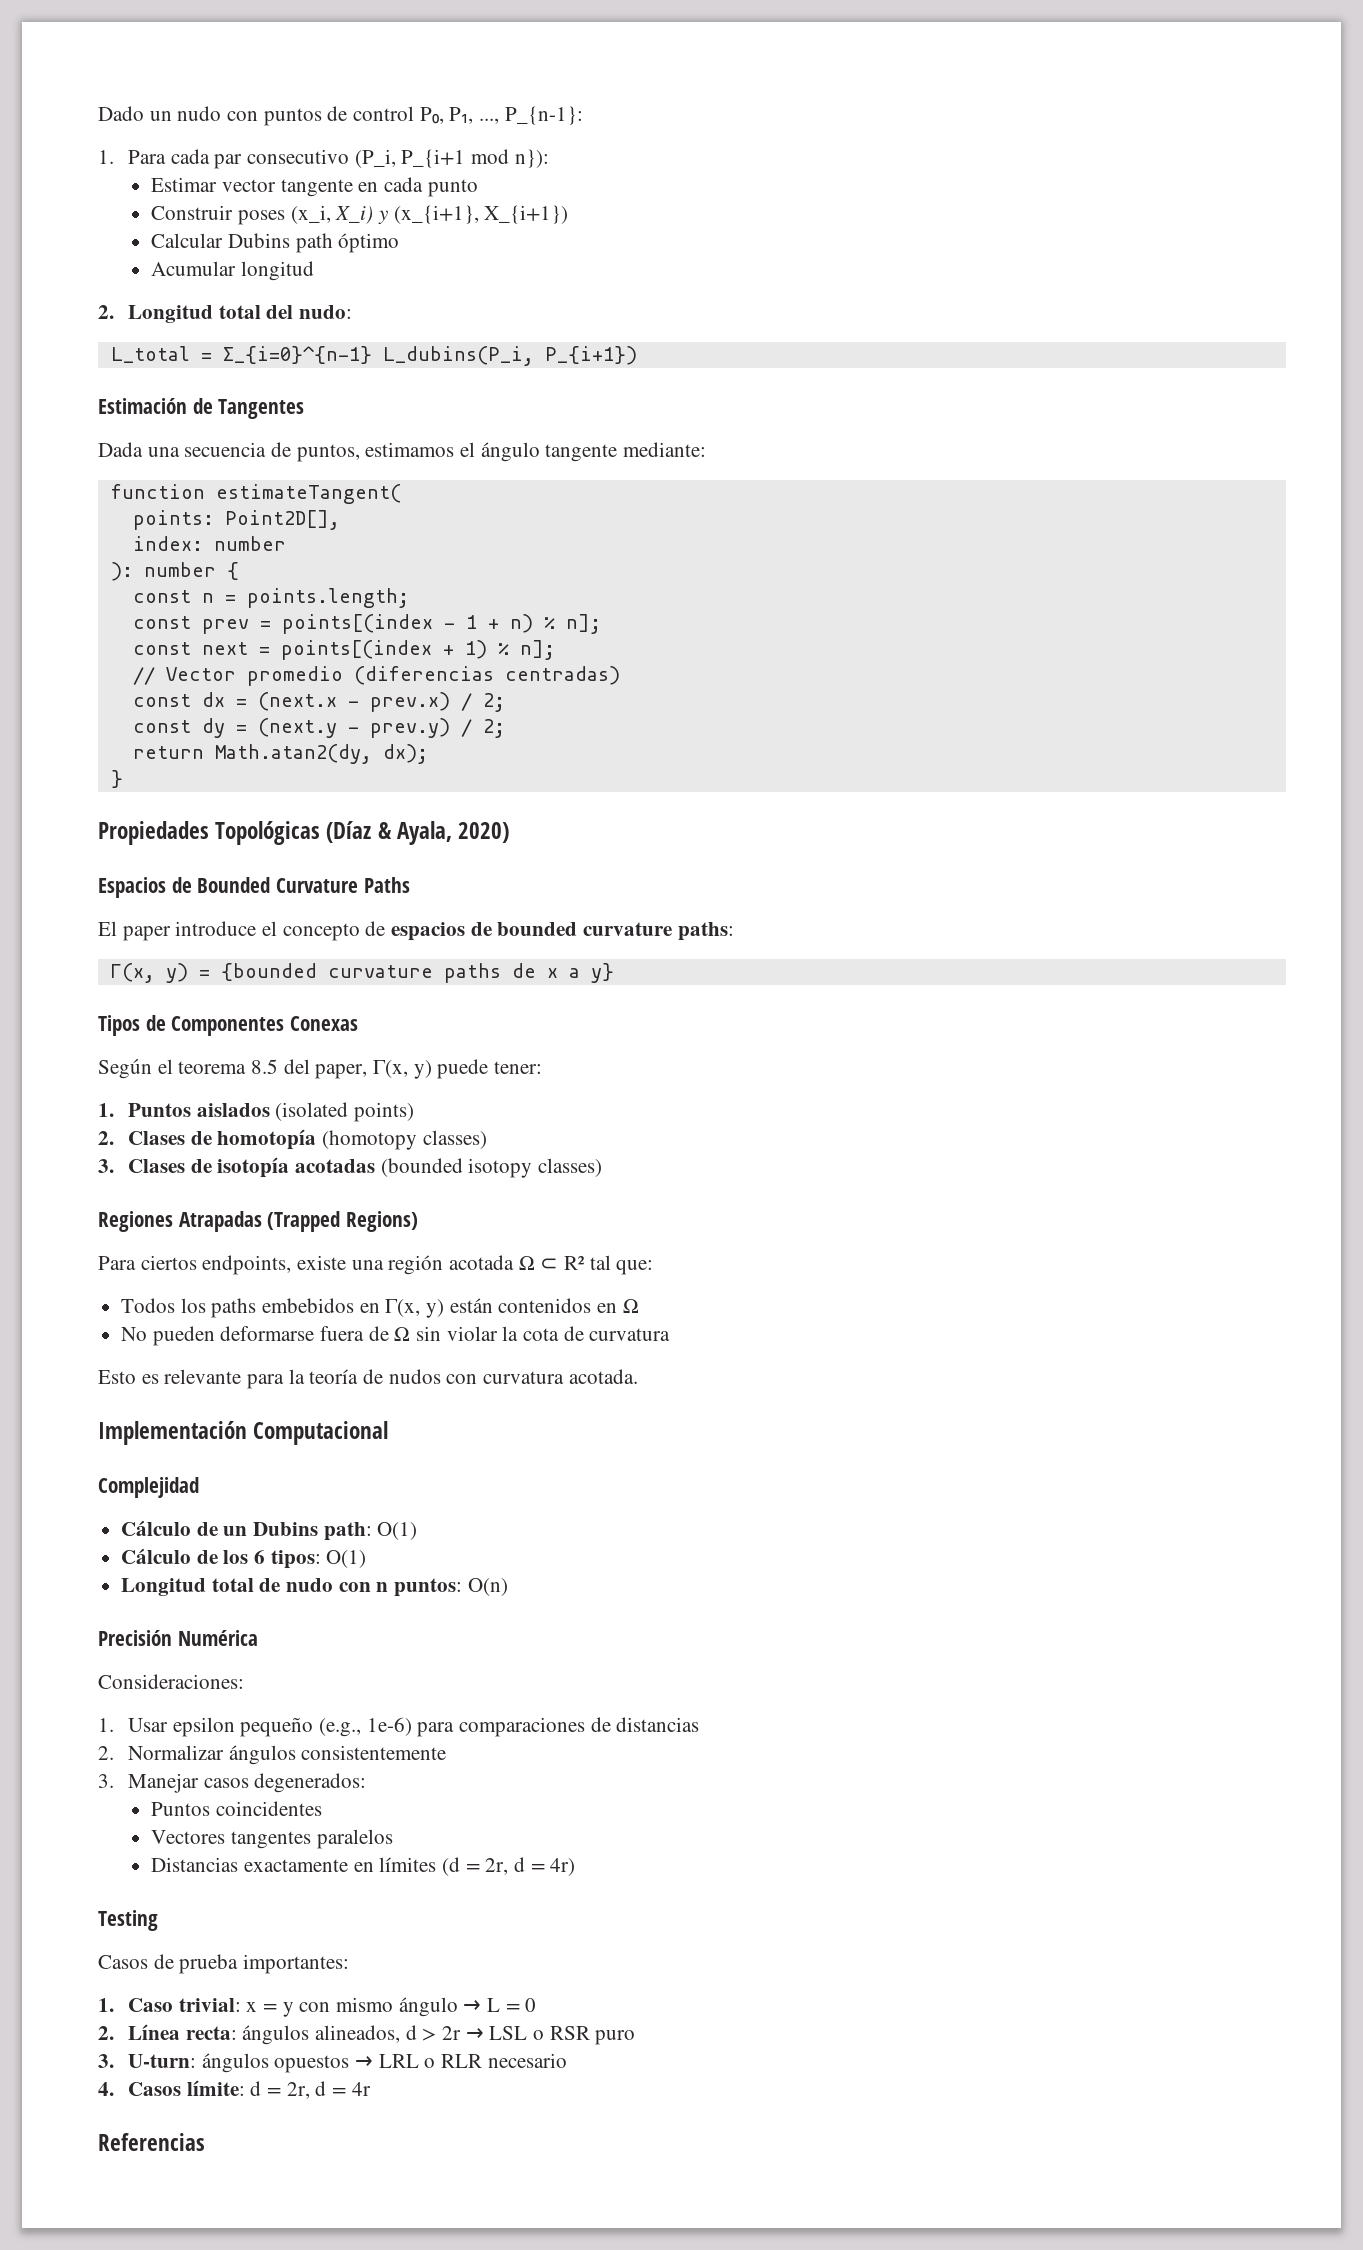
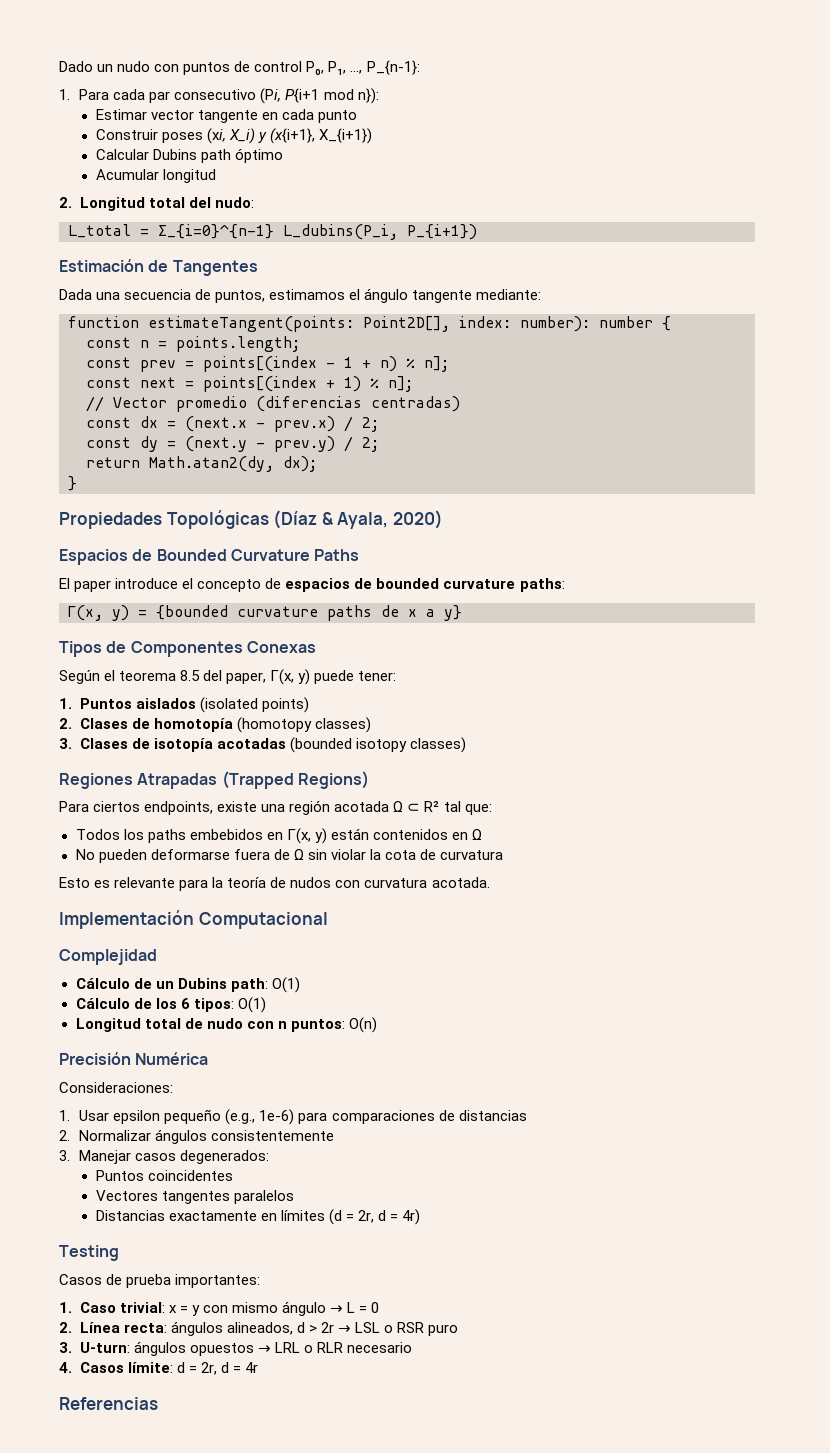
[354,149,466,168] (P_i, P_{i+1 -> [260,88,320,104] (Pi, P{i+1
[290,205,331,224] (x_i, -> [206,128,226,144] (xi,
[393,205,479,224] (x_{i+1}, -> [269,128,315,144] (x{i+1},
[215,484,401,504] [132,510,214,530] estimateTangent( // points: -> [148,316,354,332] estimateTangent(points:
[132,536,286,551] [110,562,133,581] // index: number // ): -> [459,316,590,332] index: number):

